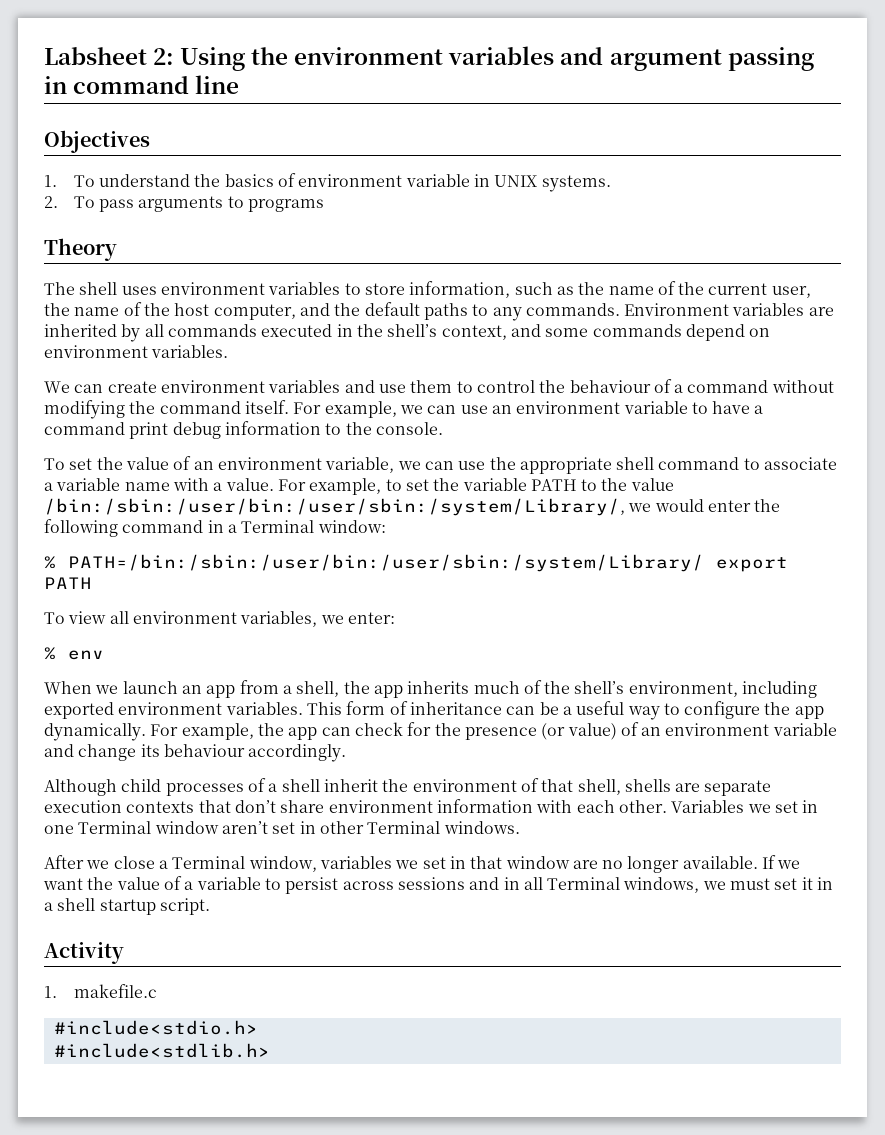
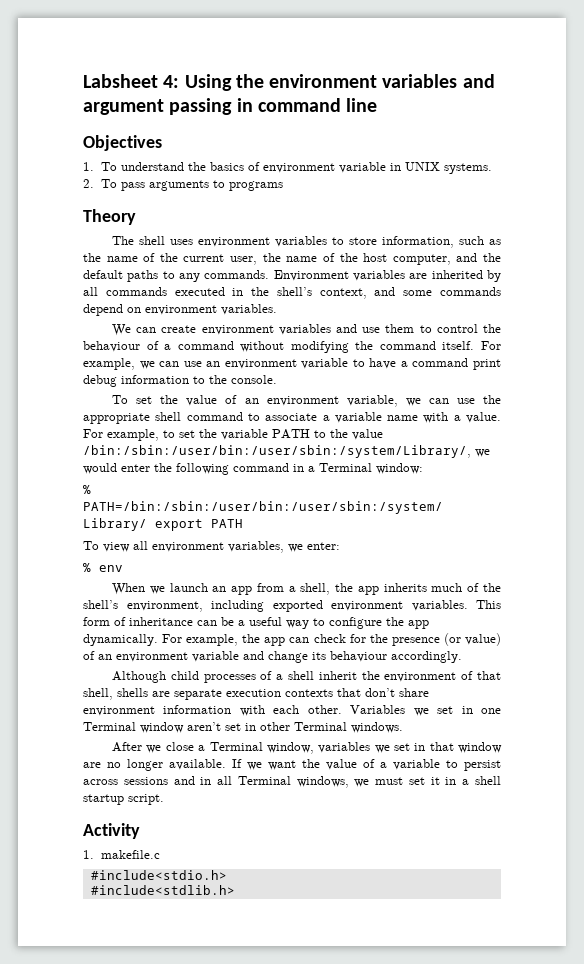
[153,48,175,65] 2: -> [163,75,180,88] 4:

